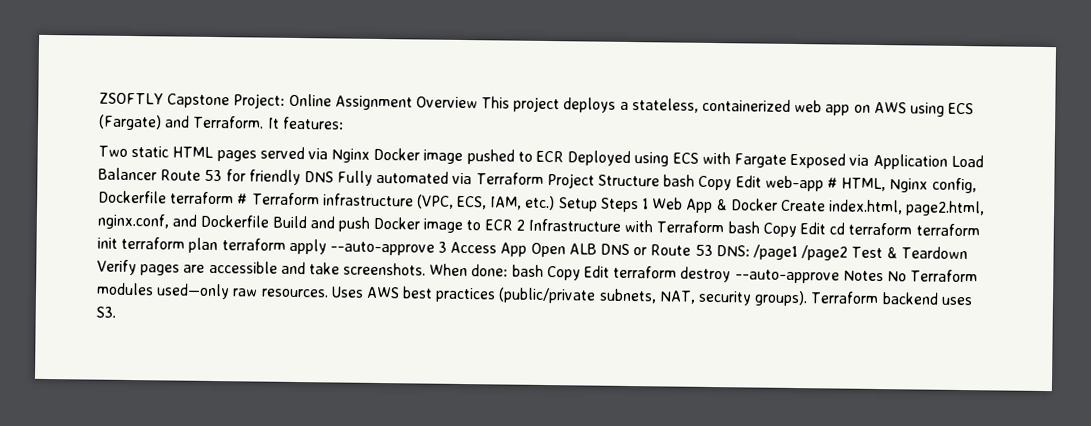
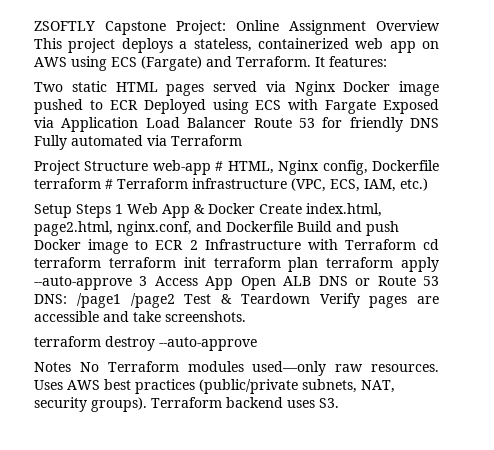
(544, 178) none -> (242, 140) //
[663,174,762,191] bash Copy Edit -> (149, 166) none
(556, 203) none -> (428, 184) //
[727,221,826,238] bash Copy Edit -> (416, 244) none
[429,263,611,281] When done: bash Copy Edit -> (246, 316) //
(840, 276) none -> (257, 344) //

